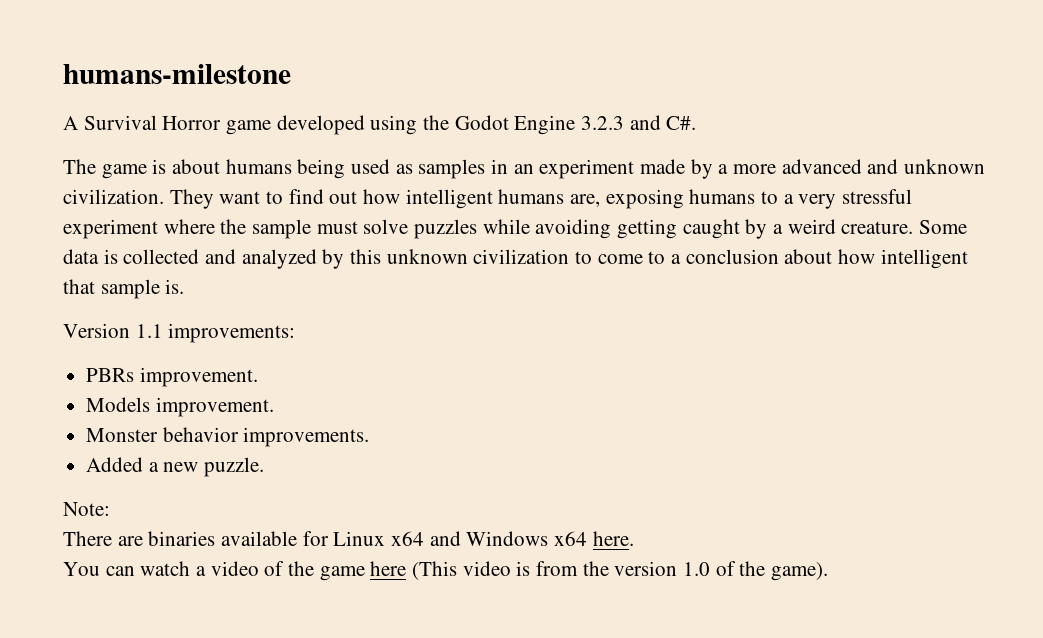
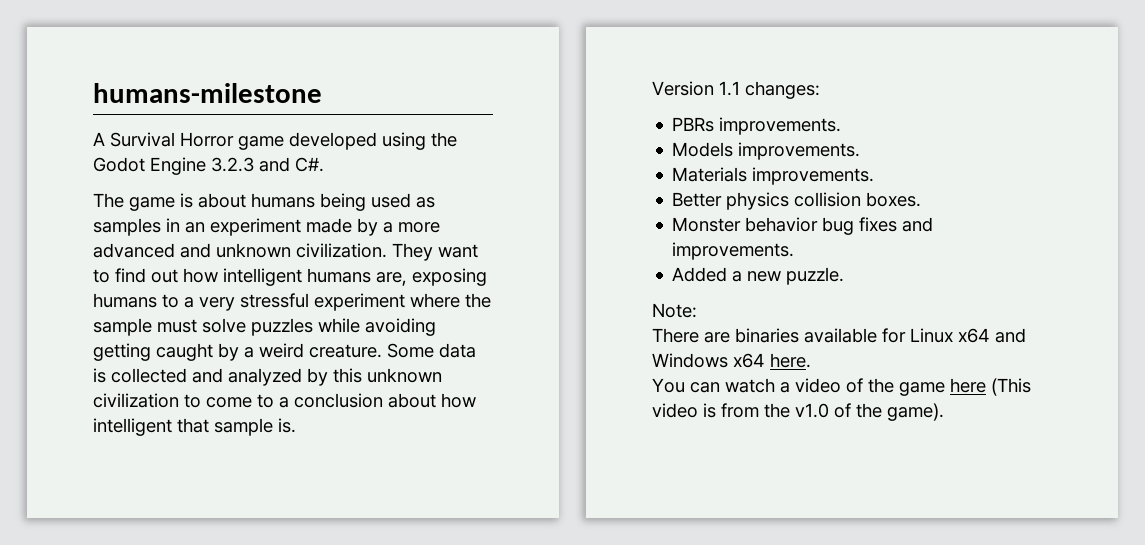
[168,323,296,343] improvements: -> [745,81,820,99] changes:
[139,367,258,387] improvement. -> [719,117,842,135] improvements.
[155,397,274,417] improvement. -> [738,142,861,160] [672,167,875,185] [672,192,922,210] improvements. // Materials improvements. // Better physics collision boxes.
(239, 434) none -> [822,217,934,235] bug fixes and
[614,561,711,576] version 1.0 -> [795,403,829,418] v1.0

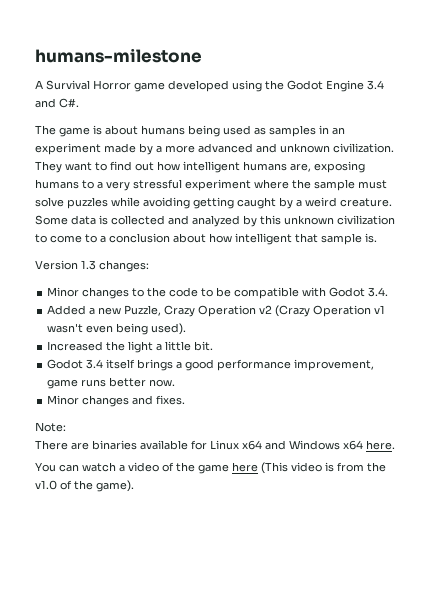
[211,157,254,172] 3.2.3 -> [367,80,384,90] 3.4
[719,81,740,96] 1.1 -> [81,260,96,270] 1.3
[672,117,842,135] [672,142,861,160] [672,167,875,185] [672,192,922,210] [672,217,934,235] [672,242,795,260] [672,267,845,285] PBRs improvements. // Models improvements. // Materials improvements. // Better physics collision boxes. // Monster behavior bug fixes and improvements. // Added a new puzzle. -> [47,287,389,299] [47,305,386,317] [47,323,187,335] [47,341,214,353] [47,359,375,371] [47,377,176,389] [47,395,186,407] Minor changes to the code to be compatible with Godot 3.4. // Added a new Puzzle, Crazy Operation v2 (Crazy Operation v1 wasn't even being used). // Increased the light a little bit. // Godot 3.4 itself brings a good performance improvement, game runs better now. // Minor changes and fixes.

